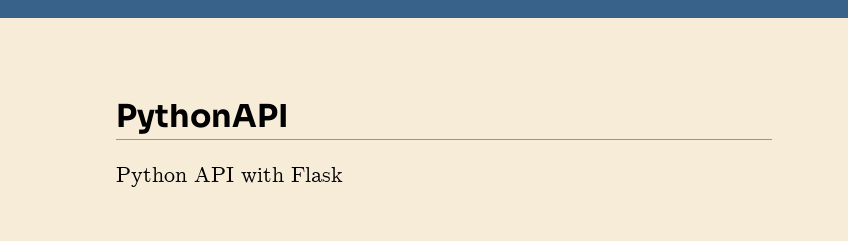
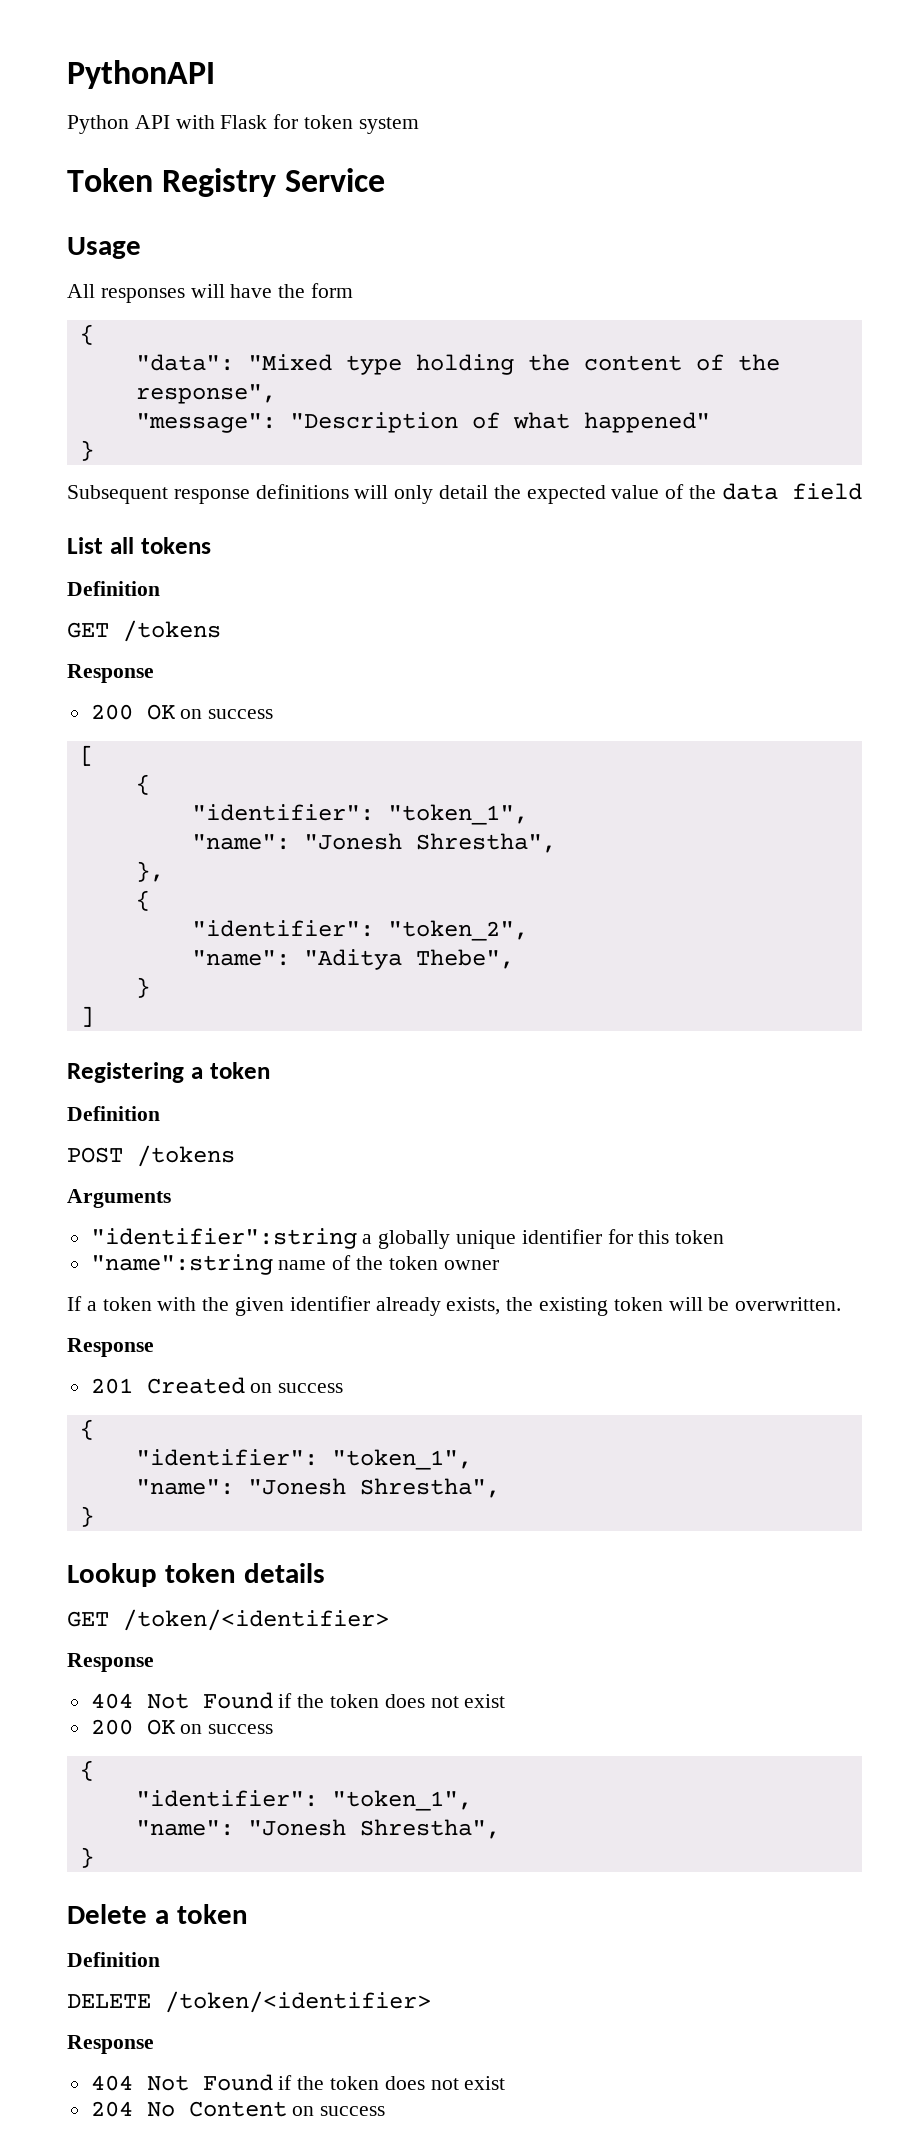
(343, 174) none -> [273,114,419,134] [67,168,386,197] [67,237,141,259] [67,283,354,303] [79,324,94,345] [135,354,780,375] [135,384,276,404] [135,412,710,433] [79,440,94,461] [67,483,862,504] [67,537,211,554] [67,581,160,596] [67,620,221,642] [67,664,154,683] [90,704,274,720] [79,745,94,766] [135,774,150,795] [191,804,528,825] [191,833,556,853] [135,861,164,882] [135,890,150,911] [191,920,528,941] [191,949,514,970] [135,977,150,998] [79,1006,94,1027] [67,1062,270,1083] [67,1106,160,1121] [67,1145,235,1167] [67,1189,171,1208] [90,1228,725,1249] [90,1254,499,1275] [67,1296,842,1316] [67,1338,154,1357] [90,1377,344,1394] [79,1419,94,1440] [135,1449,472,1470] [135,1478,500,1498] [79,1506,94,1527] [67,1563,325,1587] [67,1609,389,1631] [67,1653,154,1672] [90,1692,506,1709] [90,1719,274,1735] [79,1760,94,1781] [135,1790,472,1811] [135,1819,500,1839] [79,1847,94,1868] [67,1904,248,1924] [67,1952,160,1967] [67,1991,431,2013] [67,2035,154,2054] [90,2074,506,2091] [90,2101,386,2117] for token system // Token Registry Service // Usage // All responses will have the form // { // "data": "Mixed type holding the content of the response", // "message": "Description of what happened" // } // Subsequent response definitions will only detail the expected value of the data field // List all tokens // Definition // GET /tokens // Response // 200 OK on success // [ // { // "identifier": "token_1", // "name": "Jonesh Shrestha", // }, // { // "identifier": "token_2", // "name": "Aditya Thebe", // } // ] // Registering a token // Definition // POST /tokens // Arguments // "identifier":string a globally unique identifier for this token // "name":string name of the token owner // If a token with the given identifier already exists, the existing token will be overwritten. // Response // 201 Created on success // { // "identifier": "token_1", // "name": "Jonesh Shrestha", // } // Lookup token details // GET /token/<identifier> // Response // 404 Not Found if the token does not exist // 200 OK on success // { // "identifier": "token_1", // "name": "Jonesh Shrestha", // } // Delete a token // Definition // DELETE /token/<identifier> // Response // 404 Not Found if the token does not exist // 204 No Content on success

